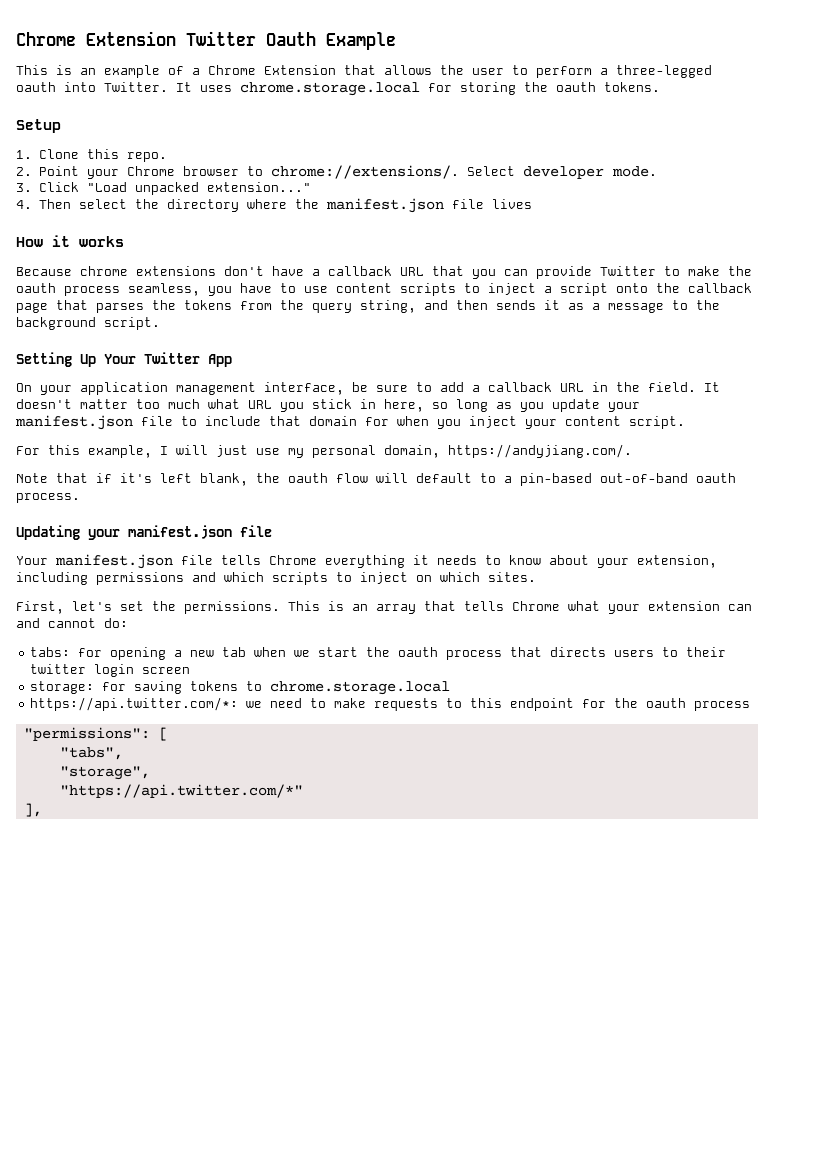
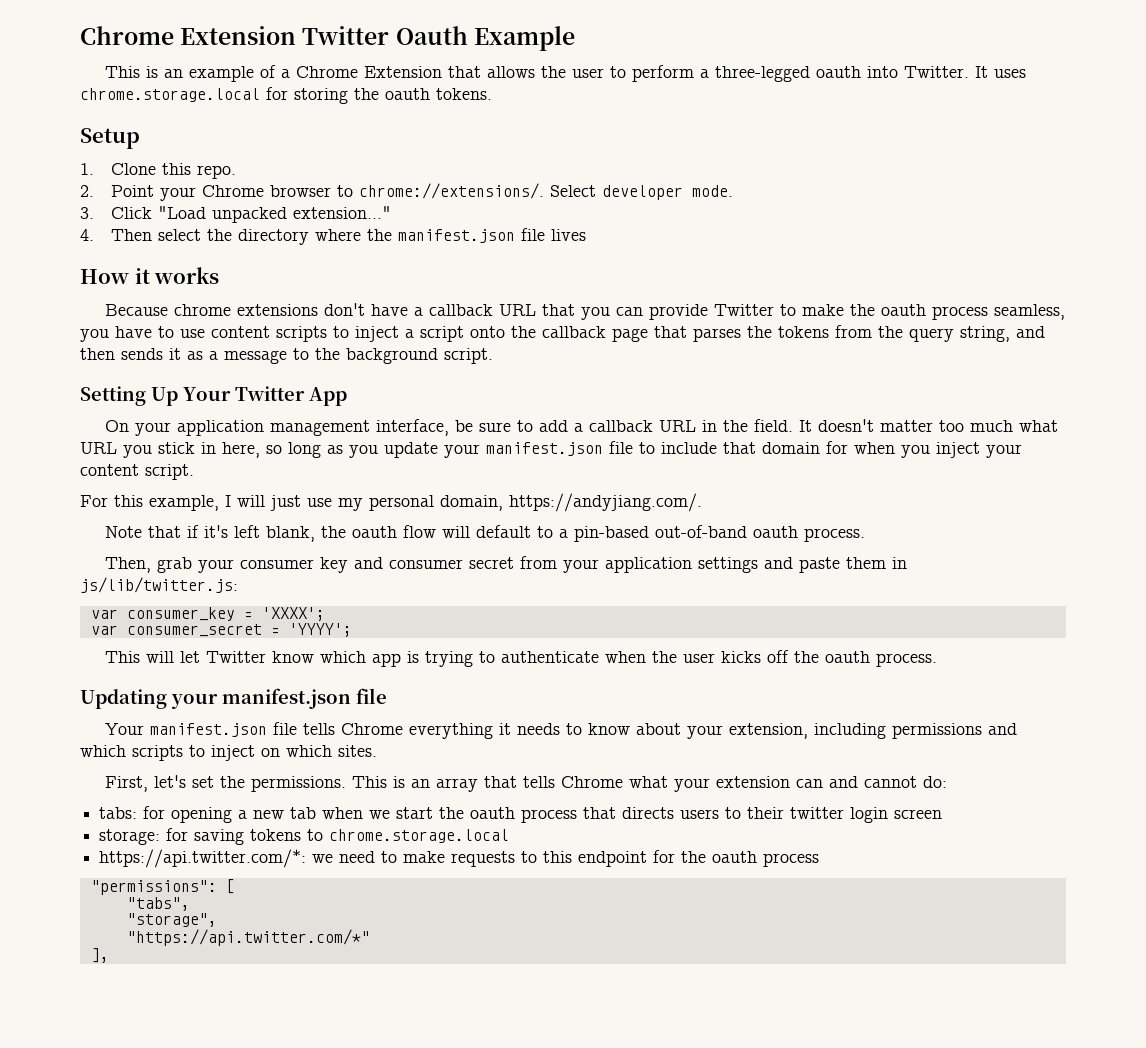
(80, 498) none -> [104,556,907,573] [80,577,238,593] [90,607,325,621] [90,623,352,637] [104,650,937,667] // Then, grab your consumer key and consumer secret from your application settings and paste them in js/lib/twitter.js: // var consumer_key = 'XXXX'; // var consumer_secret = 'YYYY'; // This will let Twitter know which app is trying to authenticate when the user kicks off the oauth process.

